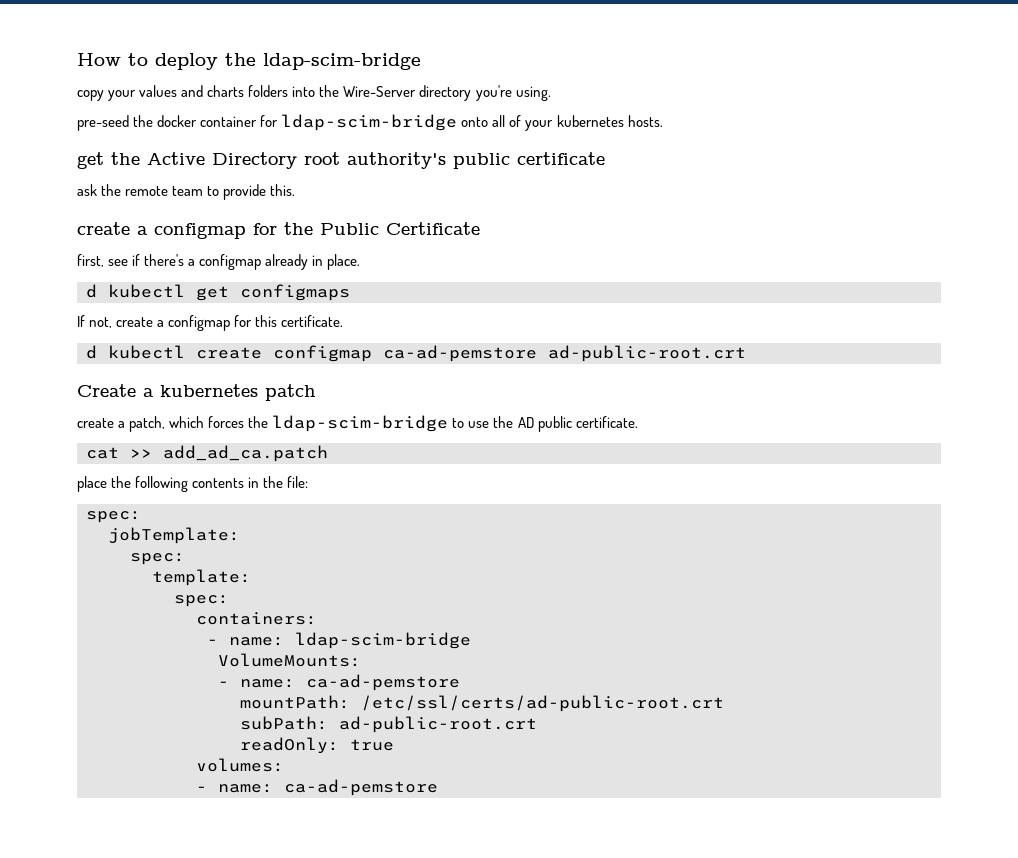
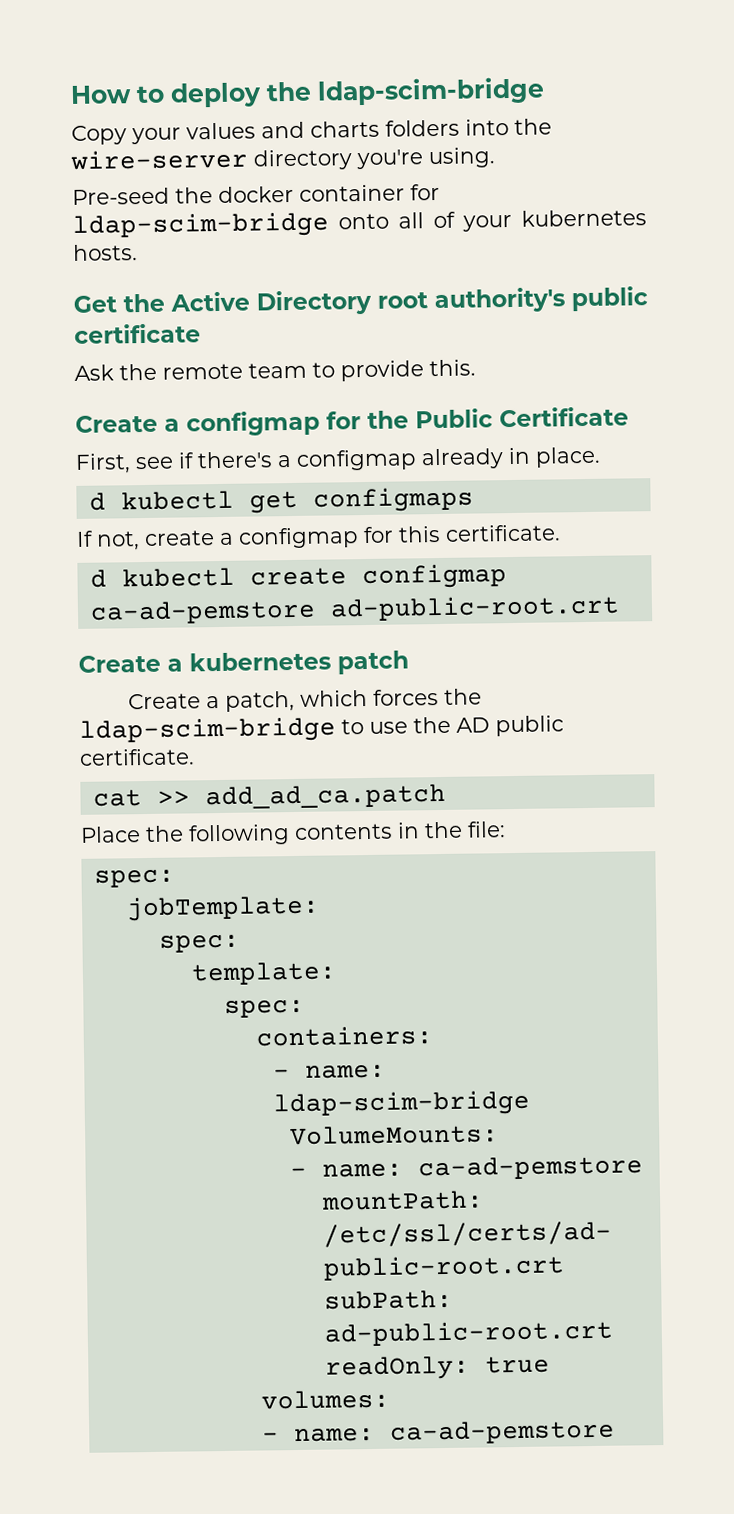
[77,90,104,101] copy -> [71,125,127,145] Copy
[343,86,417,97] Wire-Server -> [70,148,248,170] wire-server
[77,115,129,131] pre-seed -> [72,187,170,205] Pre-seed
[77,152,104,169] get -> [73,295,117,313] Get
[77,184,97,196] ask -> [74,364,114,381] Ask
[77,222,130,235] create -> [75,414,158,433] Create
[77,254,104,267] first, -> [75,453,131,474] First,
[77,418,114,428] create -> [128,693,202,710] Create
[77,476,107,492] place -> [80,826,141,843] Place

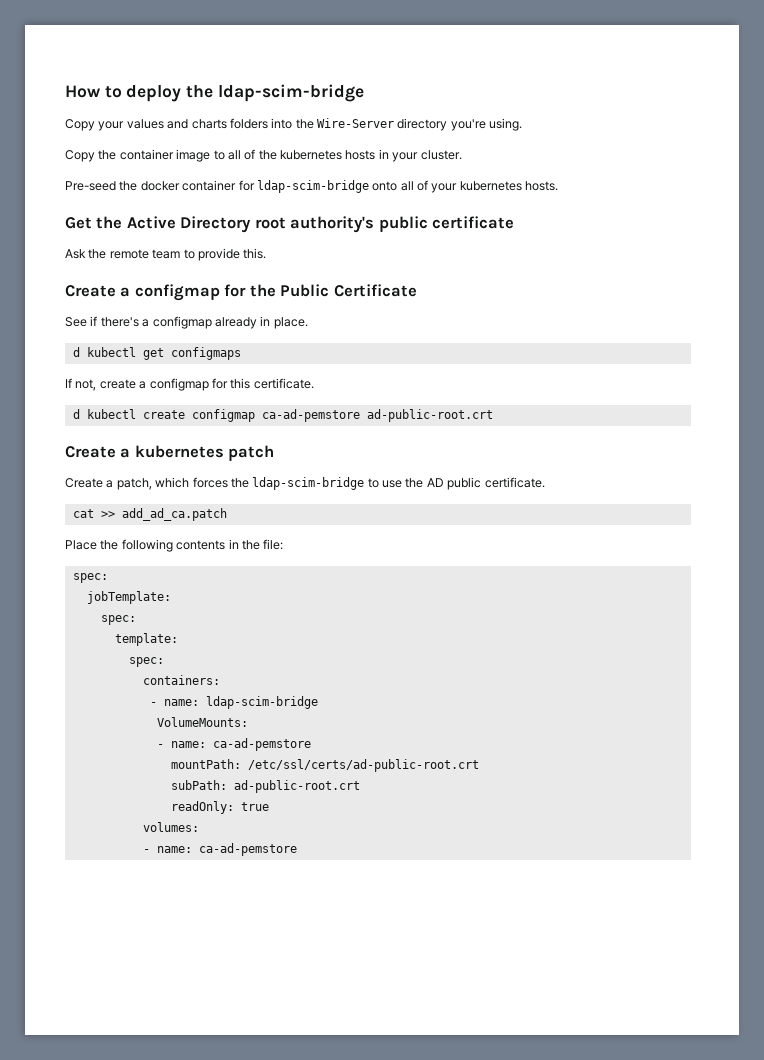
[70,148,248,170] wire-server -> [317,118,394,128] Wire-Server
(495, 158) none -> [65,149,462,162] // Copy the container image to all of the kubernetes hosts in your cluster.
[75,453,174,474] First, see -> [65,317,87,327] See

